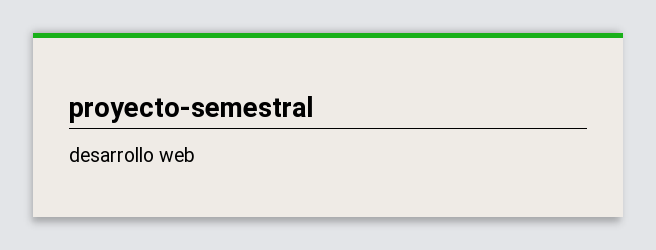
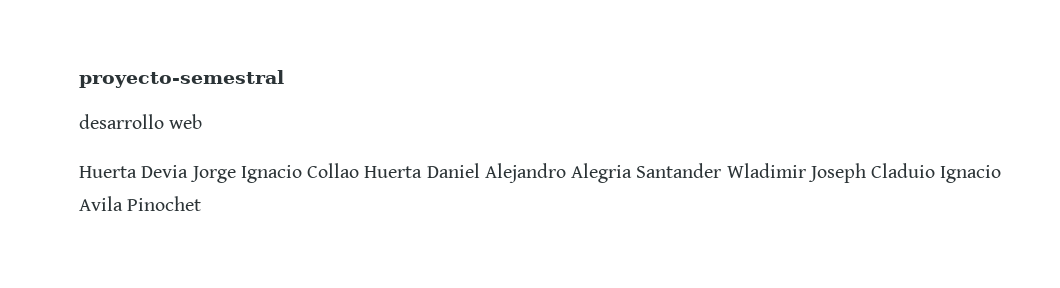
(196, 154) none -> [79,163,1002,183] [79,196,202,211] // Huerta Devia Jorge Ignacio Collao Huerta Daniel Alejandro Alegria Santander Wladimir Joseph Claduio Ignacio Avila Pinochet

